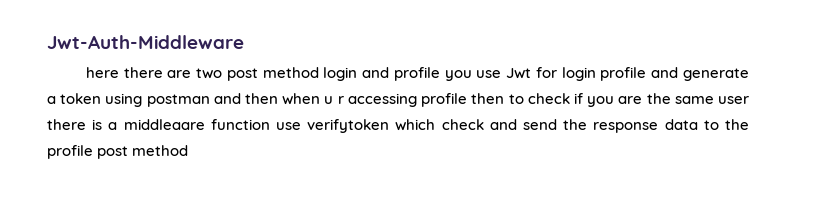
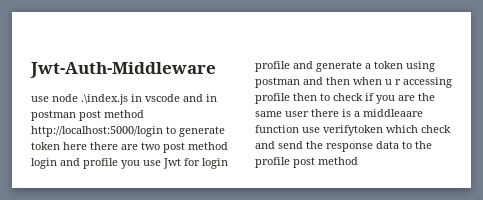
(244, 42) none -> [31,94,217,105] [31,110,144,121] [31,126,225,137] [31,142,60,150] use node .\index.js in vscode and in postman post method http://localhost:5000/login to generate token

